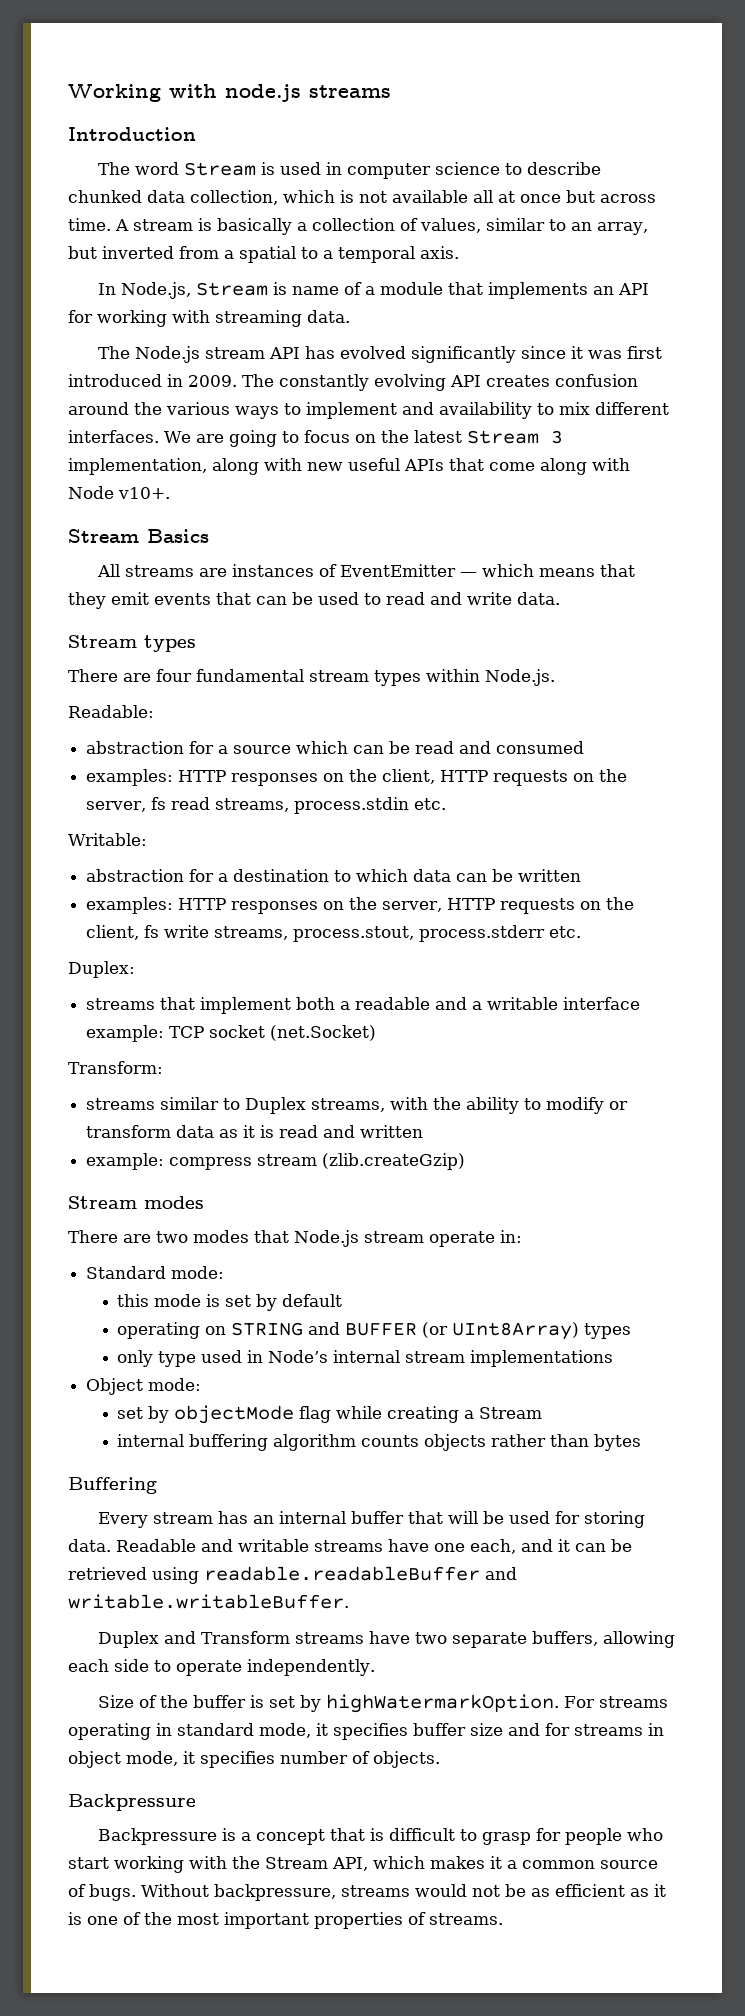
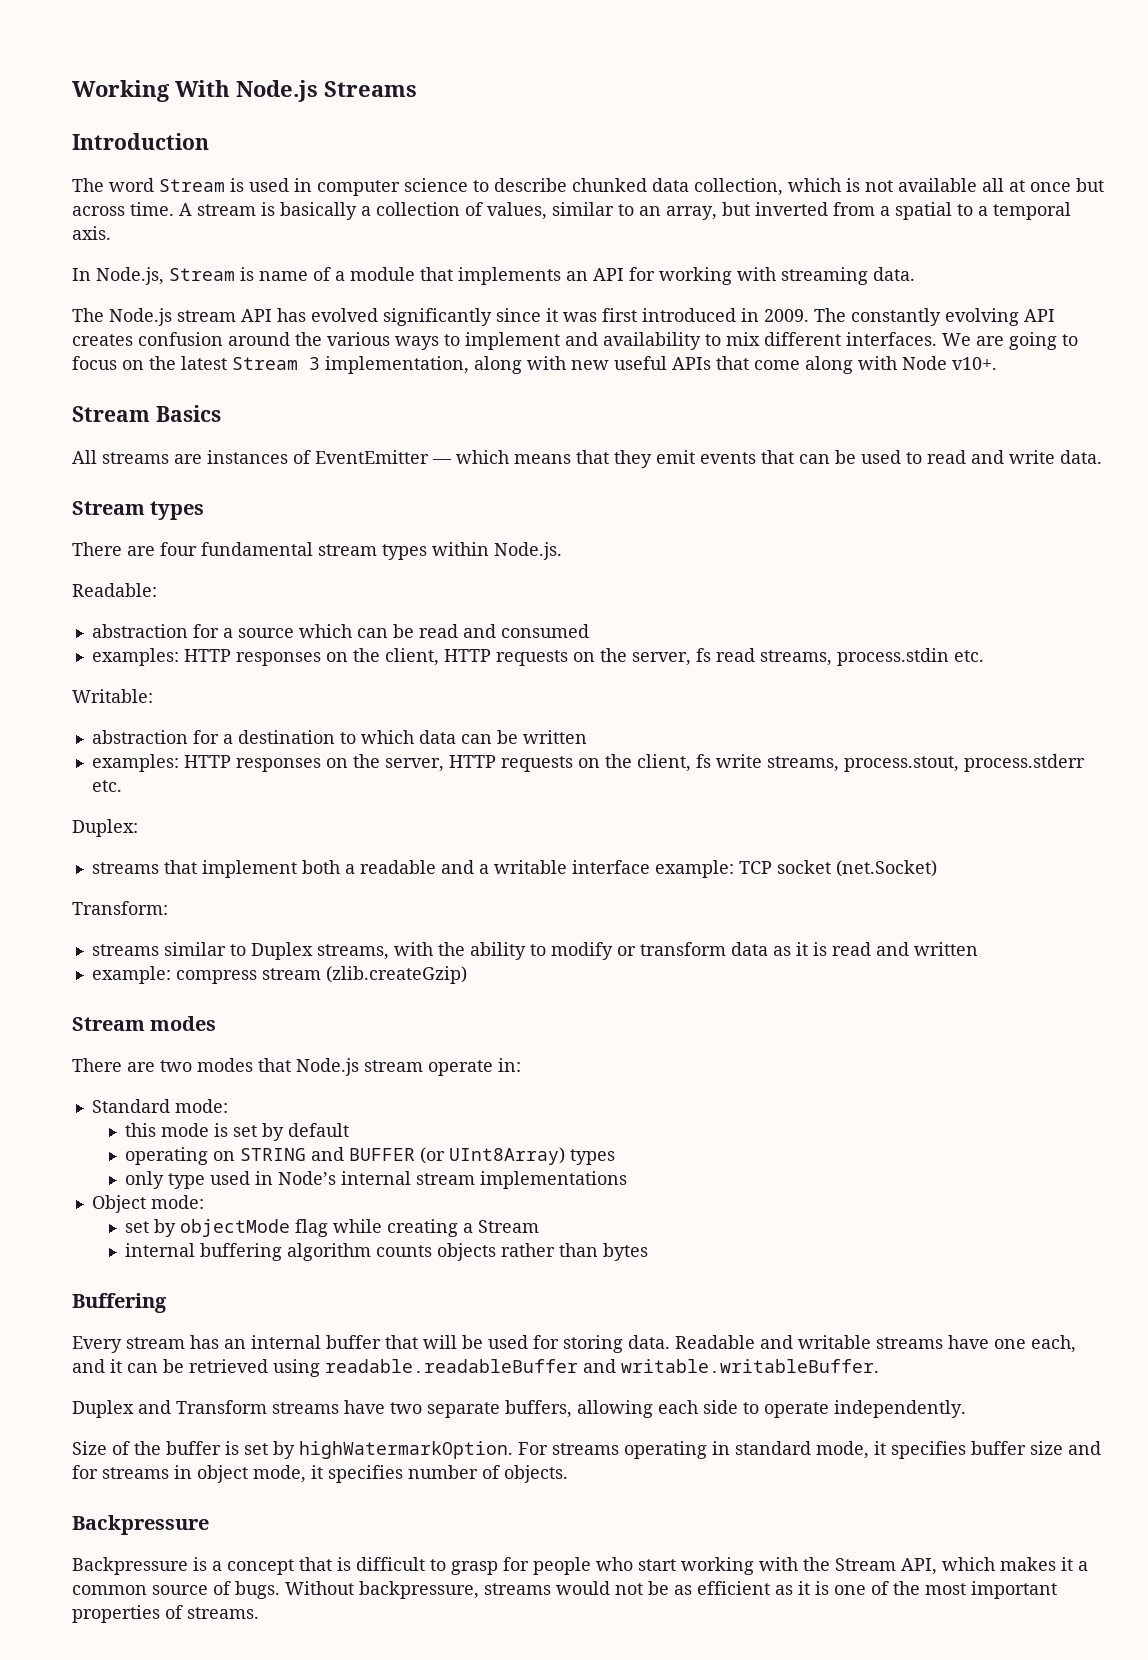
[169,84,391,102] with node.js streams -> [175,80,417,102] With Node.js Streams

